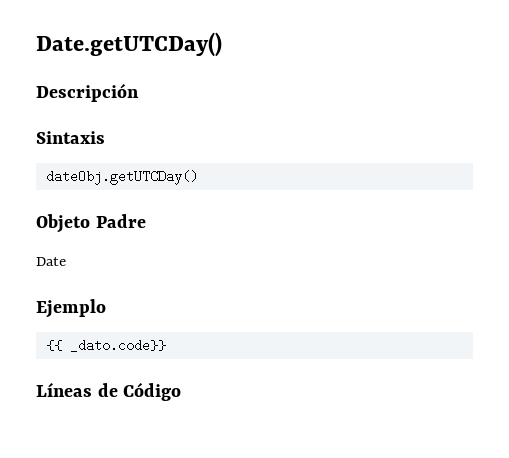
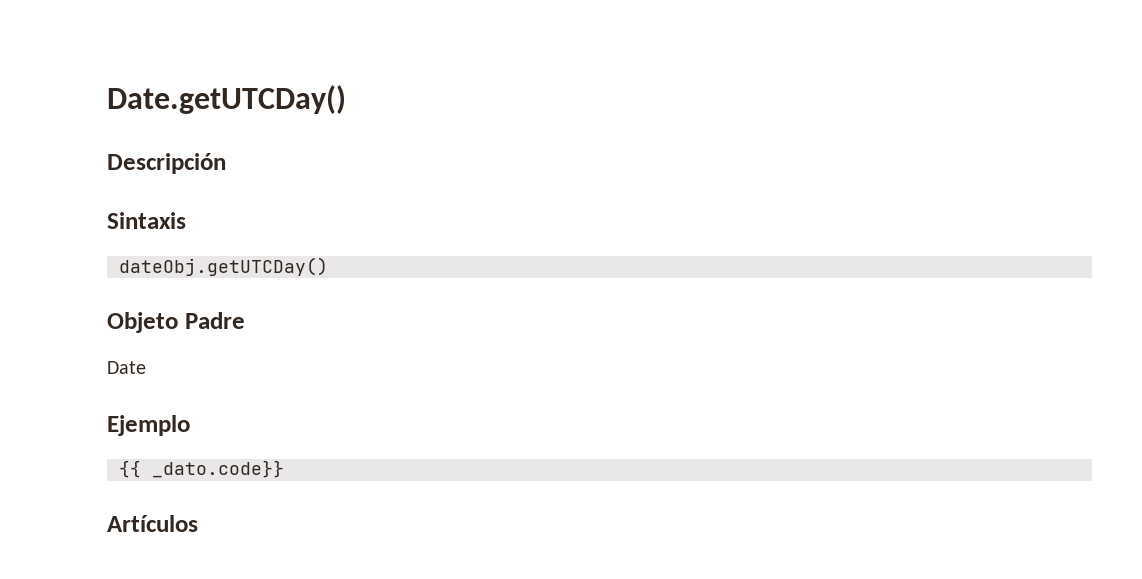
[36,382,182,401] Líneas de Código -> [107,515,198,532] Artículos

